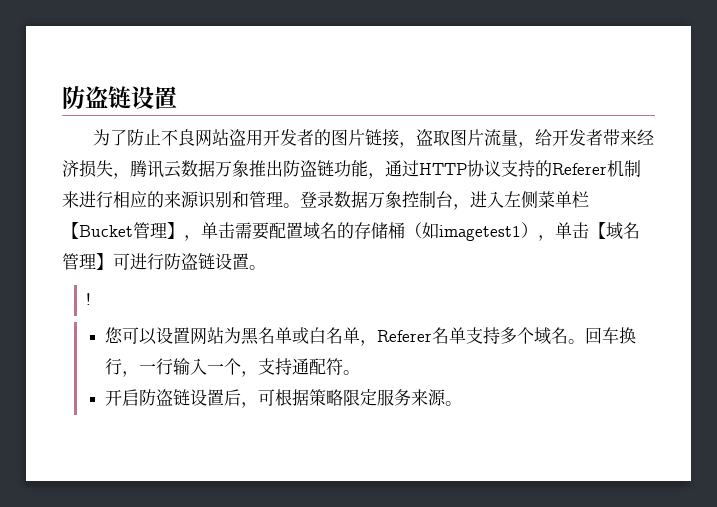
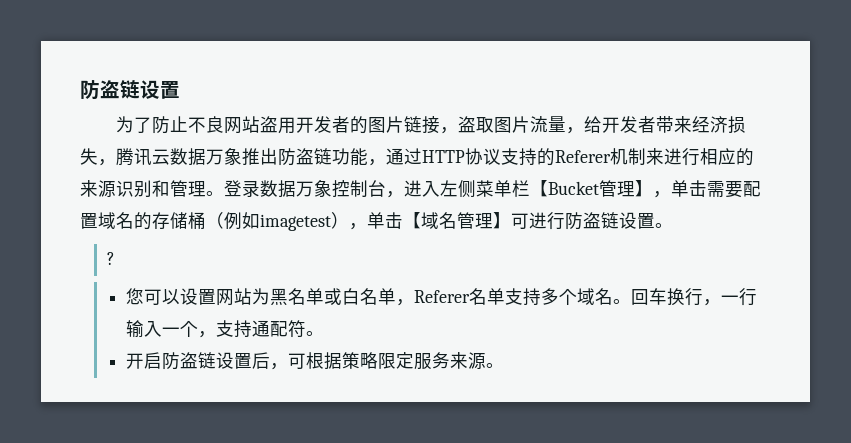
[422,222,521,241] 如imagetest1 -> [224,212,331,231] 例如imagetest
[86,293,92,305] ! -> [106,252,115,265] ?

